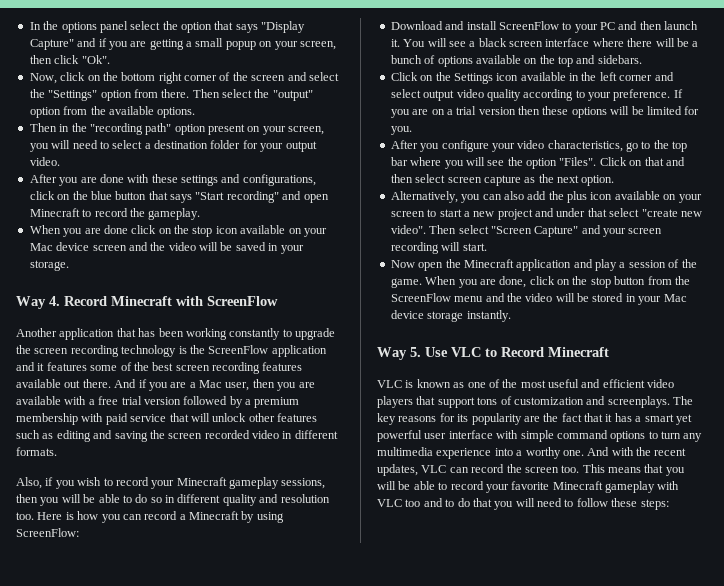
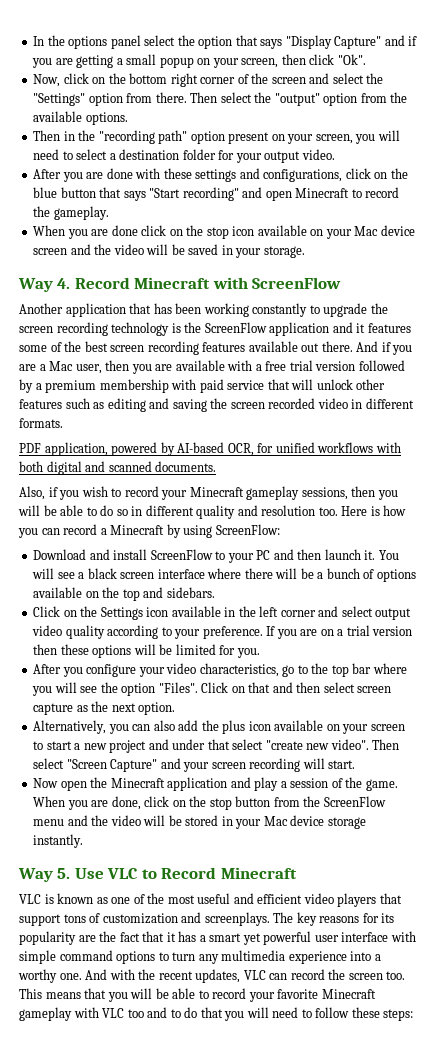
(57, 451) none -> [19,442,401,456] [19,461,217,475] // PDF application, powered by AI-based OCR, for unified workflows with both digital and scanned documents.

